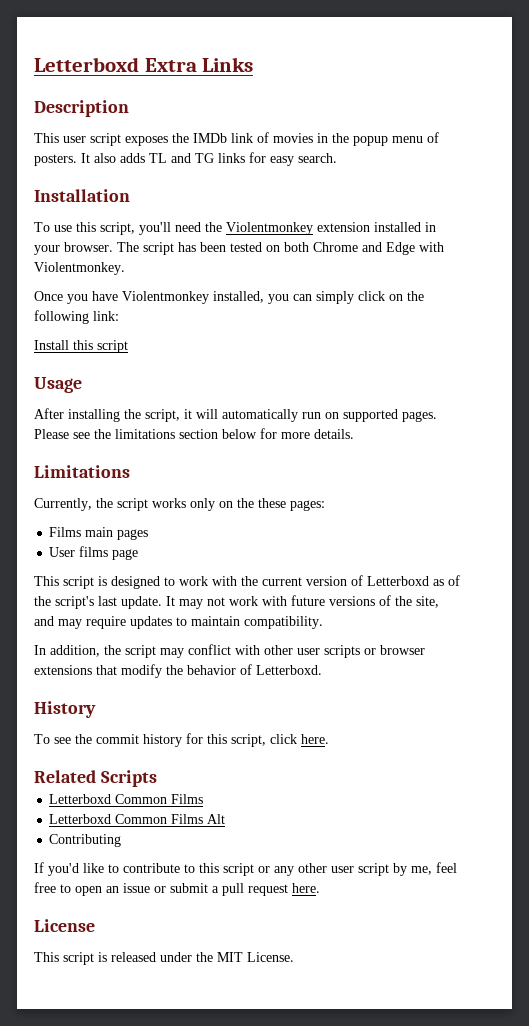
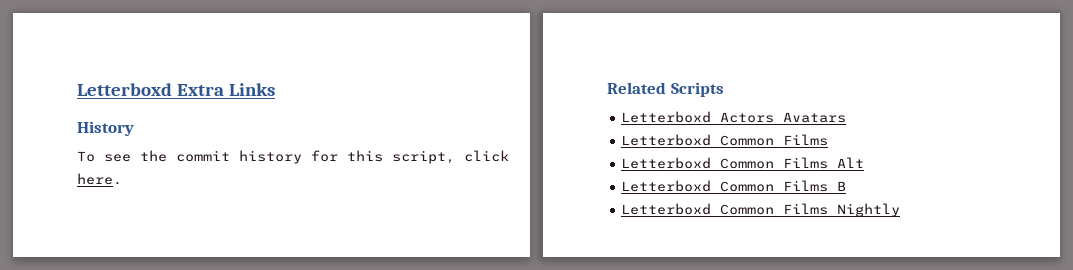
[34,100,129,117] [34,132,439,146] [34,152,337,166] [34,189,130,202] [34,222,436,235] [34,242,444,255] [34,262,125,275] [34,291,424,304] [34,310,119,324] [34,340,128,353] [34,377,82,393] [34,408,437,422] [34,428,354,439] [34,465,130,478] [34,498,325,511] [49,527,149,540] [49,546,139,560] [34,575,460,589] [34,595,439,609] [34,616,323,629] [34,644,425,658] [34,664,322,678] // Description // This user script exposes the IMDb link of movies in the popup menu of posters. It also adds TL and TG links for easy search. // Installation // To use this script, you'll need the Violentmonkey extension installed in your browser. The script has been tested on both Chrome and Edge with Violentmonkey. // Once you have Violentmonkey installed, you can simply click on the following link: // Install this script // Usage // After installing the script, it will automatically run on supported pages. Please see the limitations section below for more details. // Limitations // Currently, the script works only on the these pages: // Films main pages // User films page // This script is designed to work with the current version of Letterboxd as of the script's last update. It may not work with future versions of the site, and may require updates to maintain compatibility. // In addition, the script may conflict with other user scripts or browser extensions that modify the behavior of Letterboxd. -> (276, 89) none
(157, 778) none -> [621,111,847,123] // Letterboxd Actors Avatars
[49,834,122,847] [34,862,457,876] [34,882,320,896] [34,919,95,932] [34,952,294,965] Contributing // If you'd like to contribute to this script or any other user script by me, feel free to open an issue or submit a pull request here. // License // This script is released under the MIT License. -> [621,180,847,192] [621,203,901,217] Letterboxd Common Films B // Letterboxd Common Films Nightly

